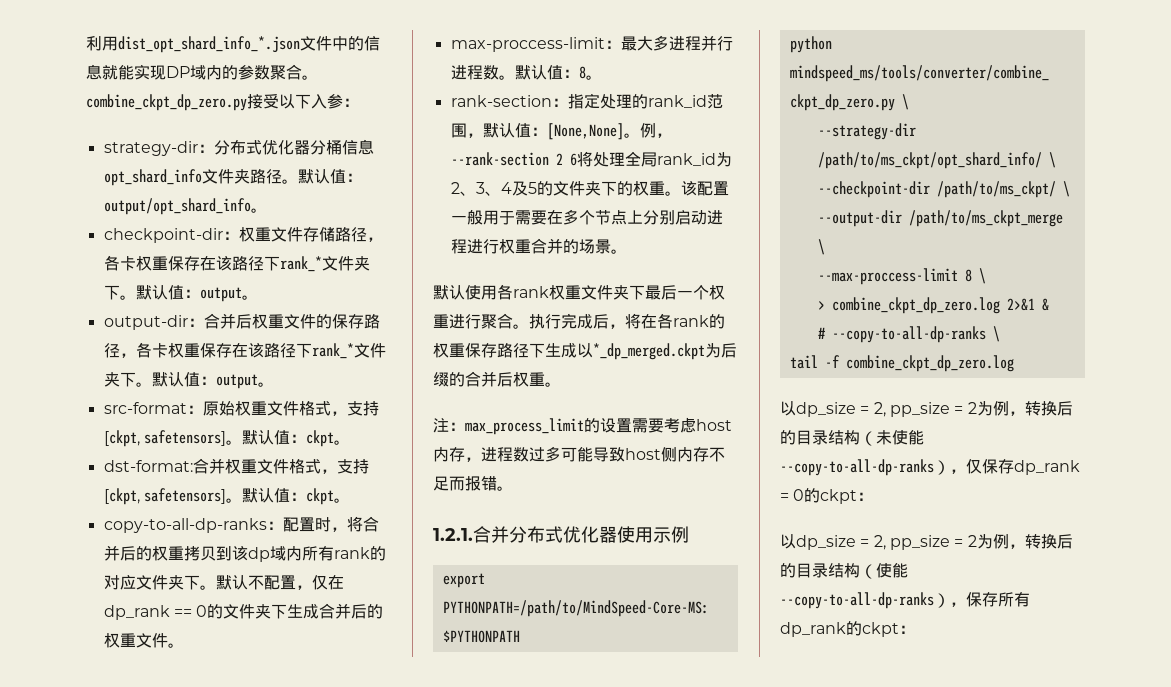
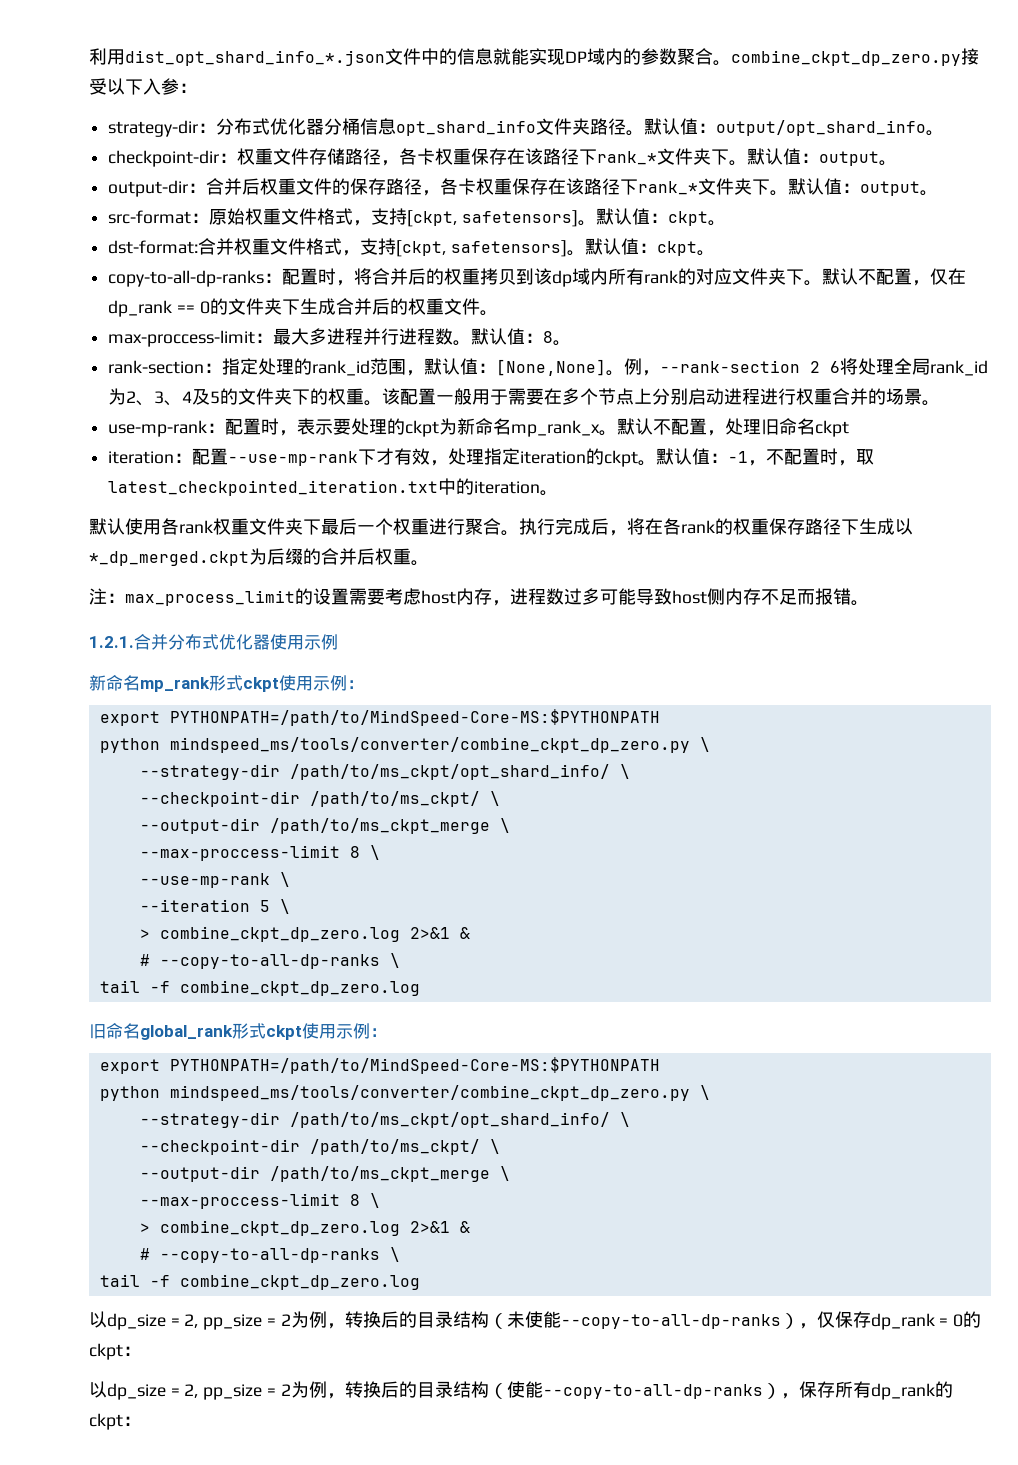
(627, 251) none -> [108,418,850,437] [108,448,875,467] [108,478,559,496] // use-mp-rank：配置时，表示要处理的ckpt为新命名mp_rank_x。默认不配置，处理旧命名ckpt // iteration：配置--use-mp-rank下才有效，处理指定iteration的ckpt。默认值：-1，不配置时，取latest_checkpointed_iteration.txt中的iteration。
(689, 534) none -> [89,675,364,692] [99,709,660,726] [99,737,710,753] [139,764,630,780] [139,791,500,807] [139,818,510,834] [139,845,380,861] [139,872,290,888] [139,899,290,914] [139,926,470,942] [139,953,400,969] [99,980,420,996] [89,1023,387,1040] // 新命名mp_rank形式ckpt使用示例： // export PYTHONPATH=/path/to/MindSpeed-Core-MS:$PYTHONPATH // python mindspeed_ms/tools/converter/combine_ckpt_dp_zero.py \ // --strategy-dir /path/to/ms_ckpt/opt_shard_info/ \ // --checkpoint-dir /path/to/ms_ckpt/ \ // --output-dir /path/to/ms_ckpt_merge \ // --max-proccess-limit 8 \ // --use-mp-rank \ // --iteration 5 \ // > combine_ckpt_dp_zero.log 2>&1 & // # --copy-to-all-dp-ranks \ // tail -f combine_ckpt_dp_zero.log // 旧命名global_rank形式ckpt使用示例：

